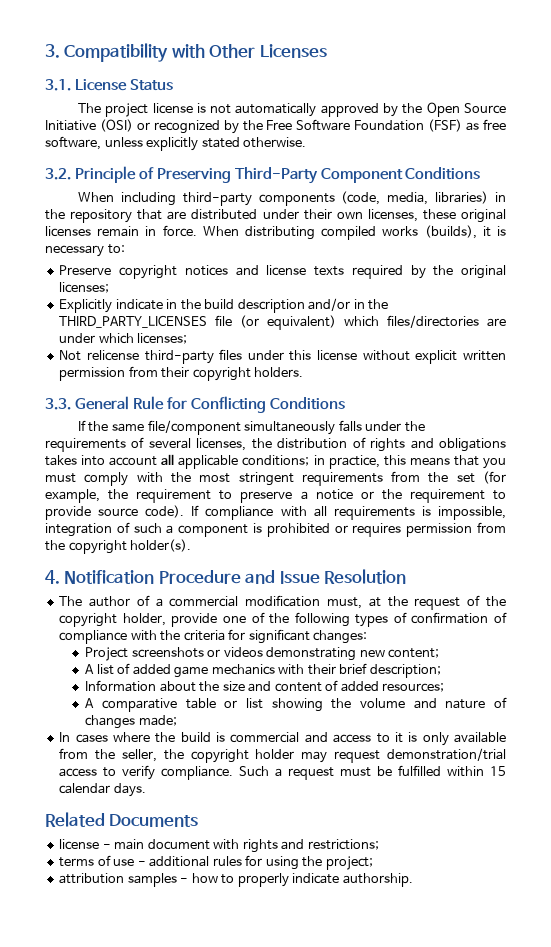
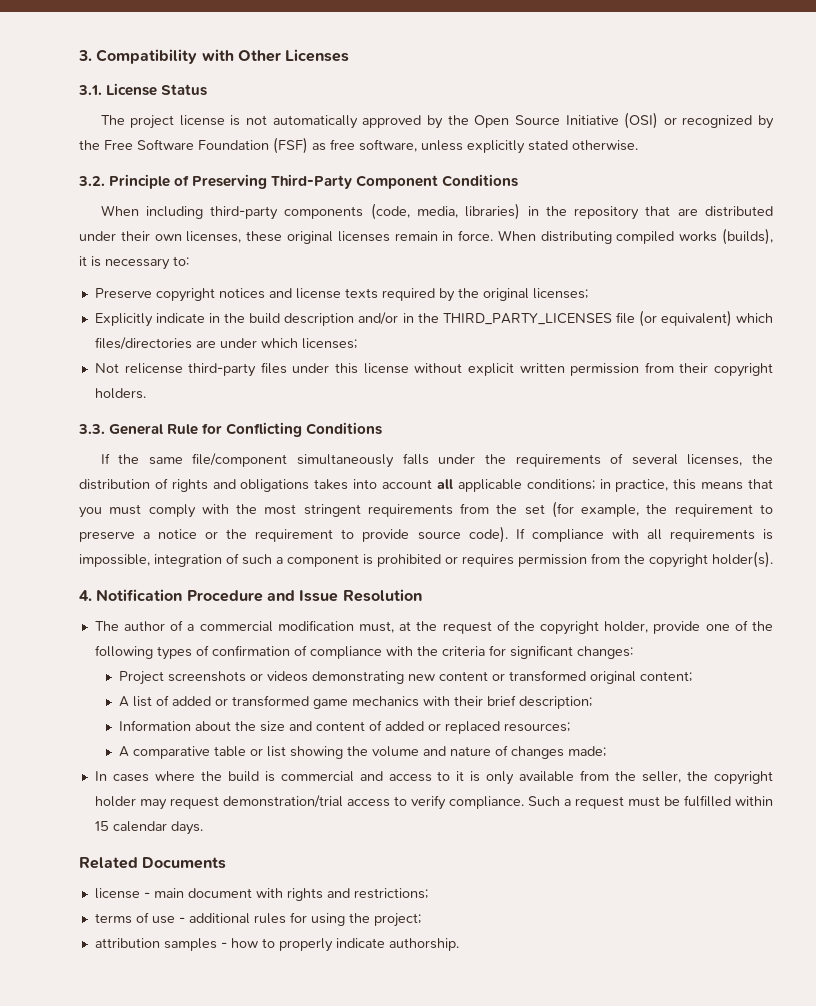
(385, 653) none -> [438,670,636,684] content or transformed original
(171, 669) none -> [214,695,309,707] or transformed
(379, 686) none -> [427,721,500,734] or replaced

